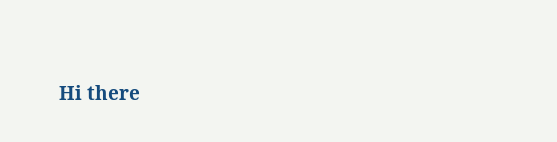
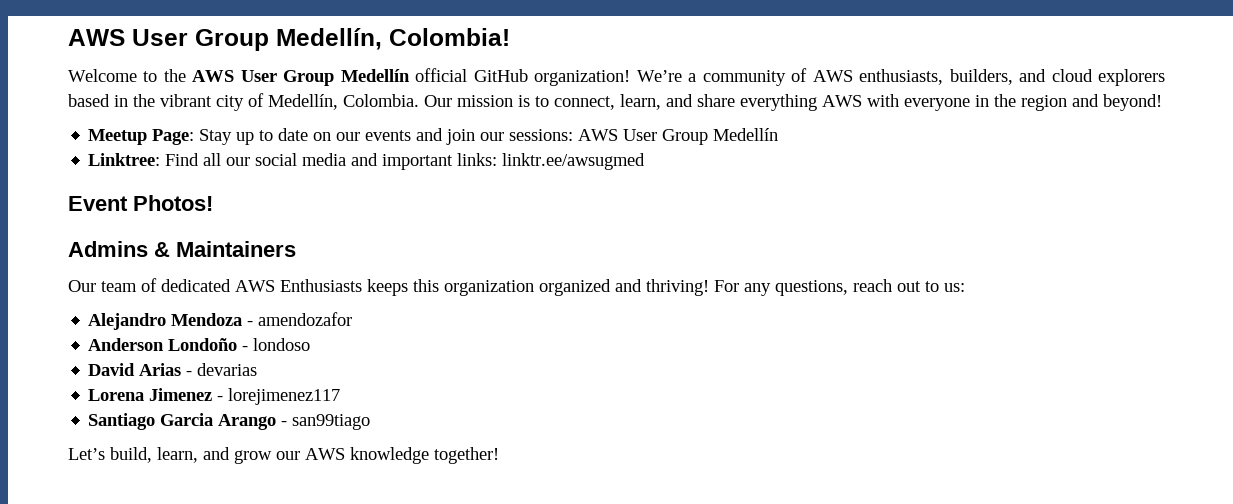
[59,85,141,100] Hi there -> [68,28,510,51] [68,68,1166,86] [68,93,1162,111] [88,128,779,145] [88,153,646,170] [68,195,213,211] [68,241,296,257] [68,278,965,296] [88,312,353,330] [88,338,311,351] [88,363,258,376] [88,388,341,405] [88,413,371,430] [68,447,499,464] AWS User Group Medellín, Colombia! // Welcome to the AWS User Group Medellín official GitHub organization! We’re a community of AWS enthusiasts, builders, and cloud explorers based in the vibrant city of Medellín, Colombia. Our mission is to connect, learn, and share everything AWS with everyone in the region and beyond! // Meetup Page: Stay up to date on our events and join our sessions: AWS User Group Medellín // Linktree: Find all our social media and important links: linktr.ee/awsugmed // Event Photos! // Admins & Maintainers // Our team of dedicated AWS Enthusiasts keeps this organization organized and thriving! For any questions, reach out to us: // Alejandro Mendoza - amendozafor // Anderson Londoño - londoso // David Arias - devarias // Lorena Jimenez - lorejimenez117 // Santiago Garcia Arango - san99tiago // Let’s build, learn, and grow our AWS knowledge together!

